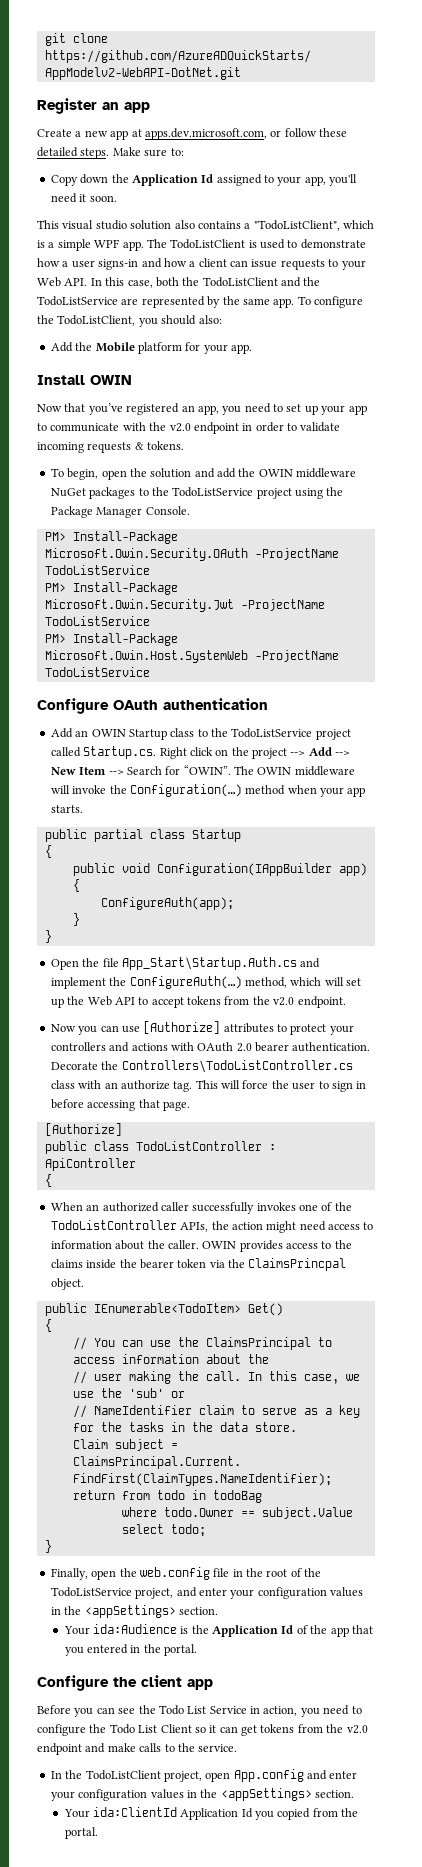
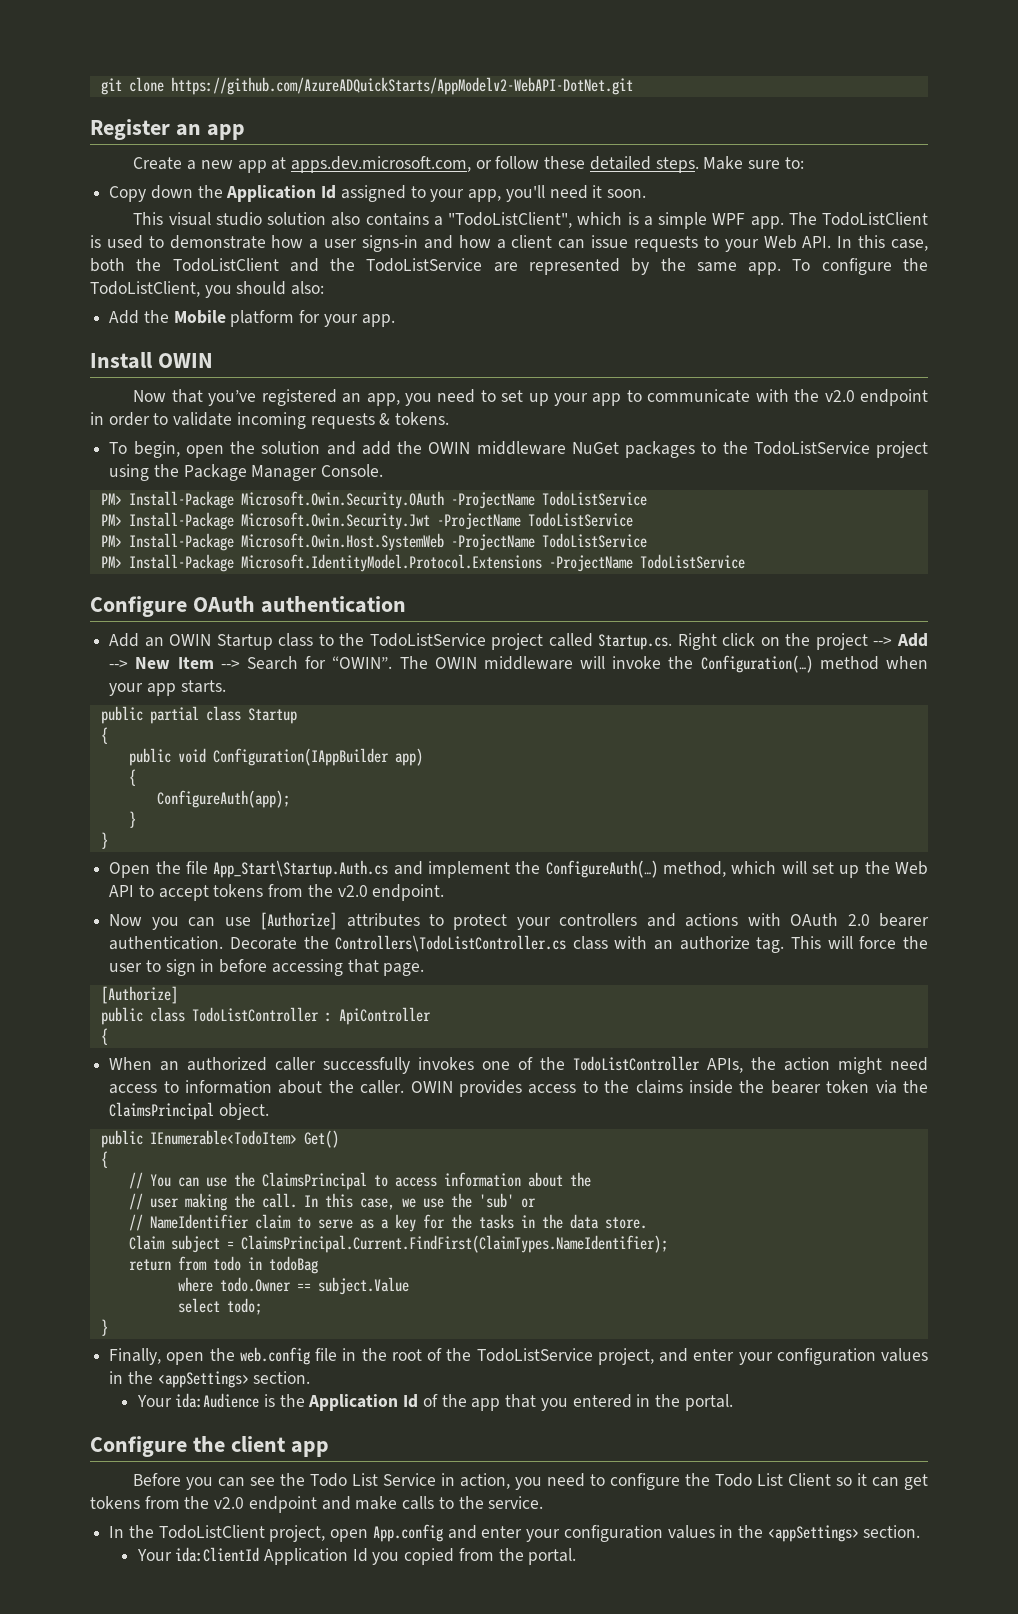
(150, 672) none -> [100,554,745,572] // PM> Install-Package Microsoft.IdentityModel.Protocol.Extensions -ProjectName TodoListService
[248,1258,347,1271] ClaimsPrincpal -> [109,1102,215,1120] ClaimsPrincipal

